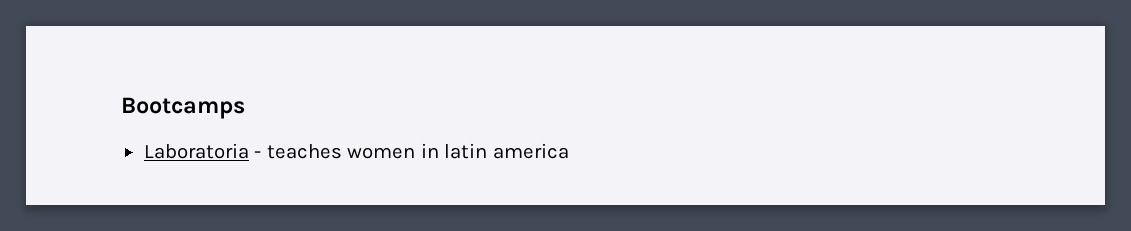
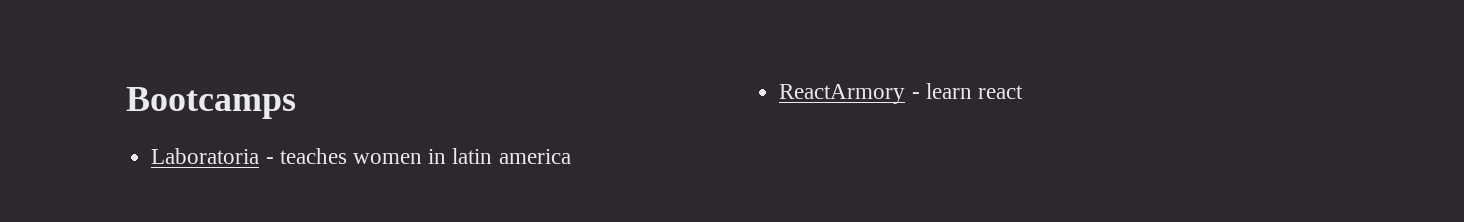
(569, 151) none -> [779,83,1023,104] // ReactArmory - learn react

